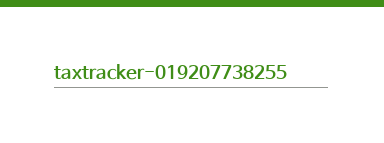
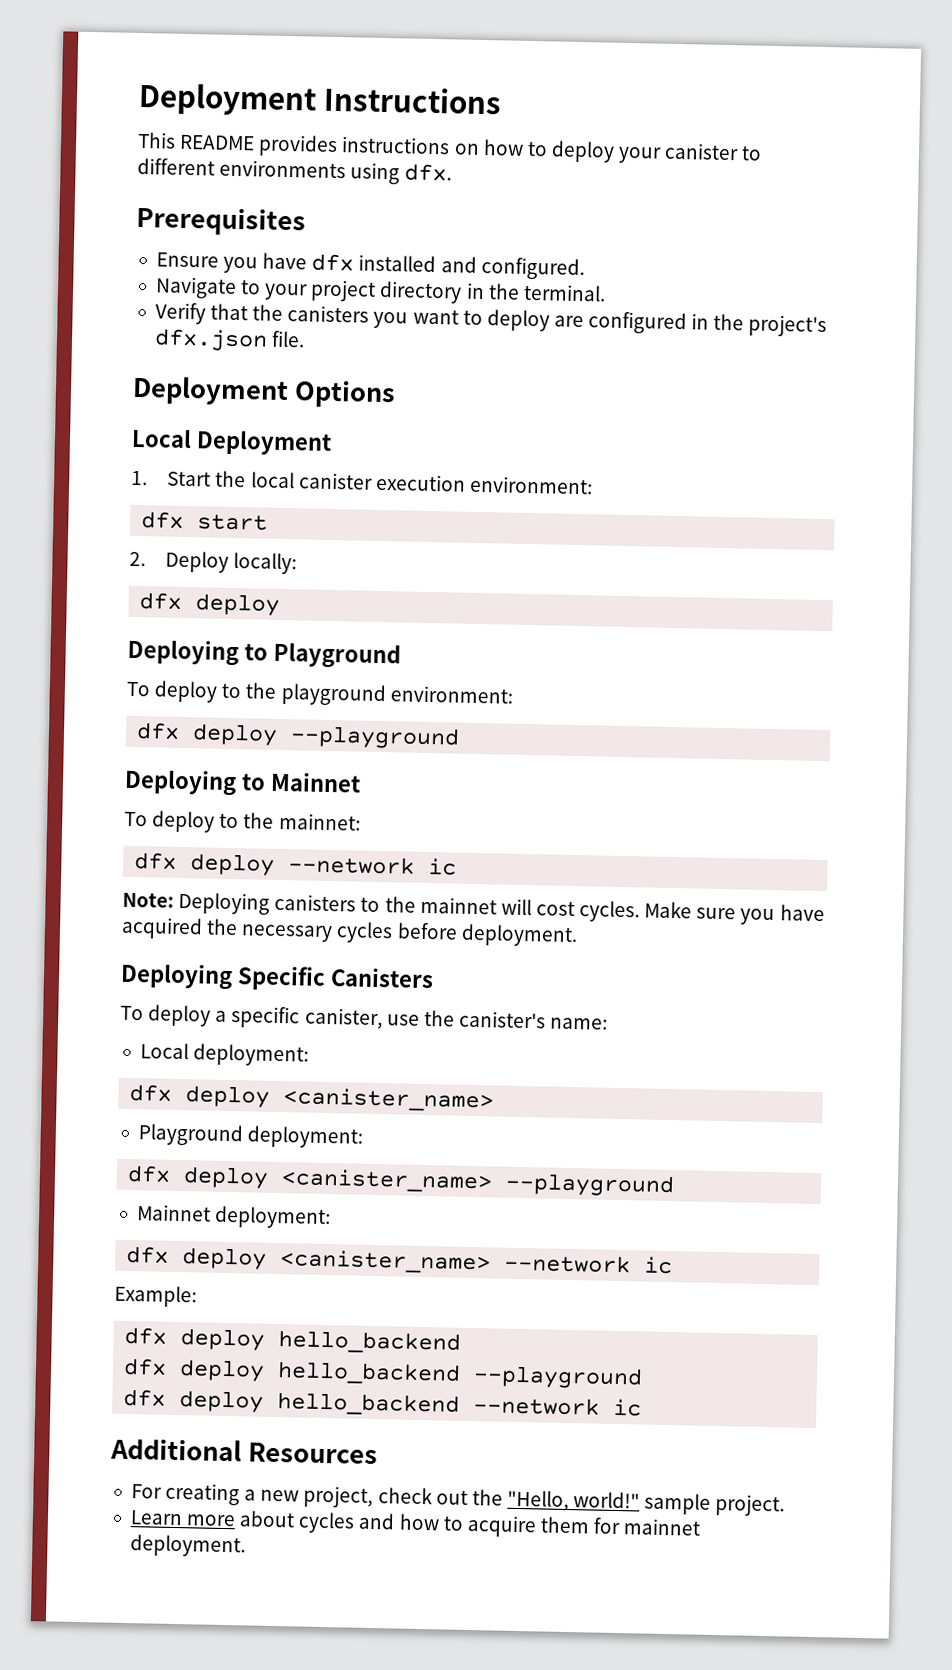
[54,64,287,80] taxtracker-019207738255 -> [138,82,502,117] [137,131,763,164] [137,157,453,185] [136,205,306,237] [155,252,585,281] [154,276,606,304] [154,302,828,338] [153,328,306,352] [132,375,396,409] [131,428,332,456] [131,470,593,495] [141,511,269,531] [129,550,298,575] [139,592,281,616] [127,638,401,670] [126,680,514,707] [136,722,461,750] [124,768,361,797] [124,810,361,833] [134,852,458,876] [122,891,825,926] [121,916,578,948] [120,962,434,991] [120,1004,609,1030] [139,1042,310,1067] [129,1083,495,1113] [137,1123,364,1149] [127,1164,676,1198] [136,1204,332,1230] [126,1245,674,1275] [114,1284,197,1308] [124,1326,462,1355] [123,1357,644,1390] [123,1388,643,1417] [110,1437,378,1465] [130,1482,786,1517] [129,1510,702,1538] [129,1534,246,1558] Deployment Instructions // This README provides instructions on how to deploy your canister to different environments using dfx. // Prerequisites // Ensure you have dfx installed and configured. // Navigate to your project directory in the terminal. // Verify that the canisters you want to deploy are configured in the project's dfx.json file. // Deployment Options // Local Deployment // 1. Start the local canister execution environment: // dfx start // 2. Deploy locally: // dfx deploy // Deploying to Playground // To deploy to the playground environment: // dfx deploy --playground // Deploying to Mainnet // To deploy to the mainnet: // dfx deploy --network ic // Note: Deploying canisters to the mainnet will cost cycles. Make sure you have acquired the necessary cycles before deployment. // Deploying Specific Canisters // To deploy a specific canister, use the canister's name: // Local deployment: // dfx deploy <canister_name> // Playground deployment: // dfx deploy <canister_name> --playground // Mainnet deployment: // dfx deploy <canister_name> --network ic // Example: // dfx deploy hello_backend // dfx deploy hello_backend --playground // dfx deploy hello_backend --network ic // Additional Resources // For creating a new project, check out the "Hello, world!" sample project. // Learn more about cycles and how to acquire them for mainnet deployment.

